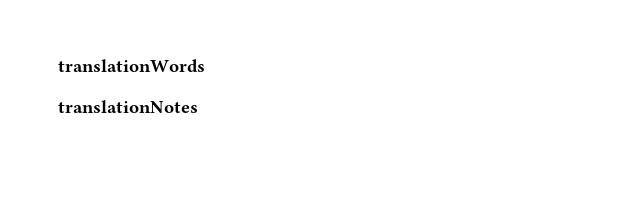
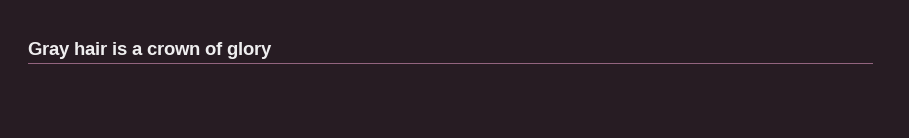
[58,59,205,73] [58,100,198,113] translationWords // translationNotes -> [28,42,272,59] Gray hair is a crown of glory

